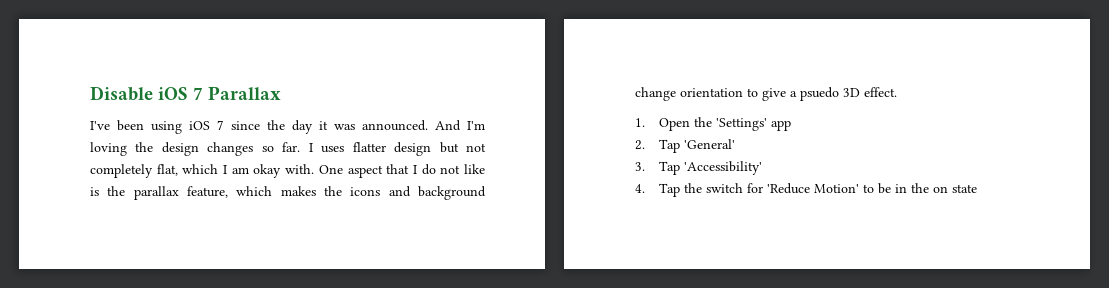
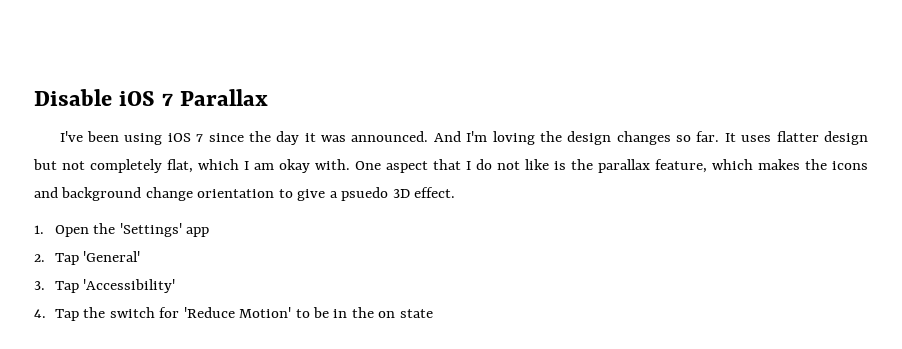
[308,143,313,152] I -> [724,133,736,142] It

